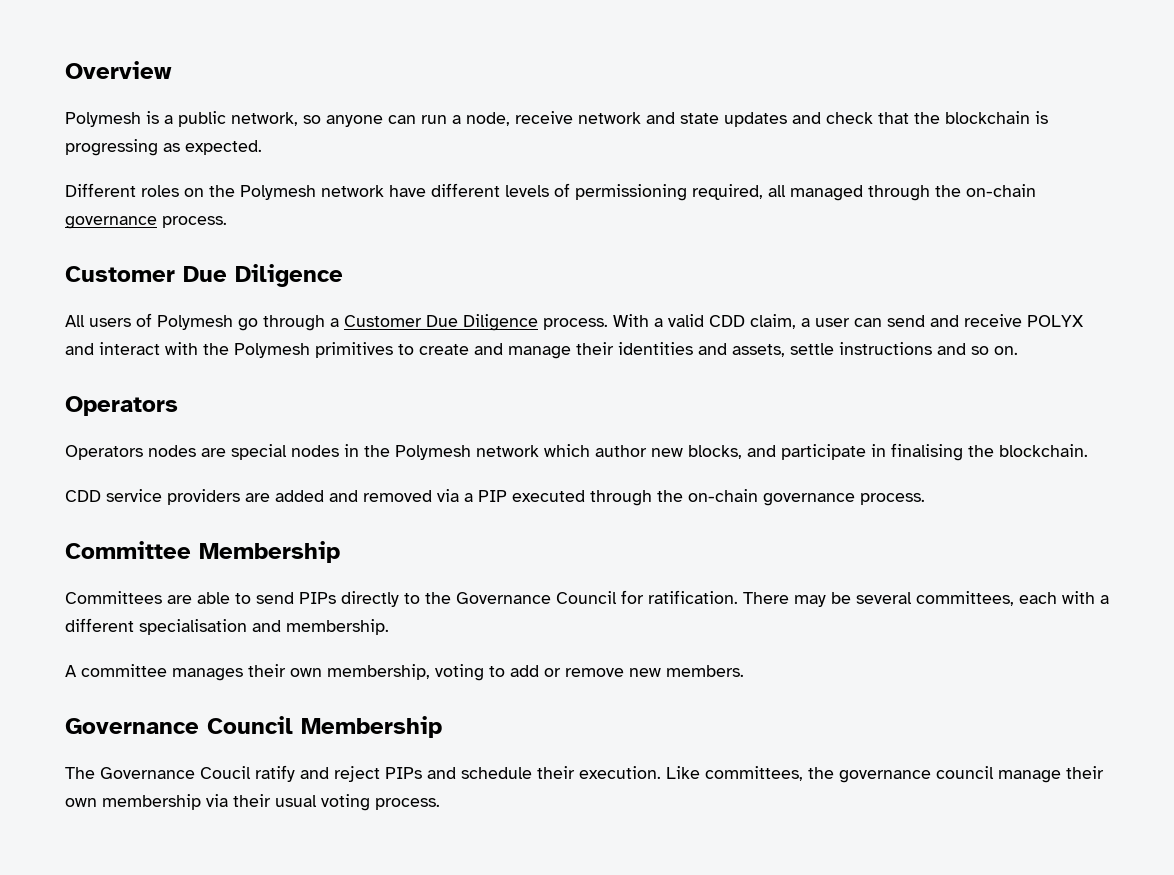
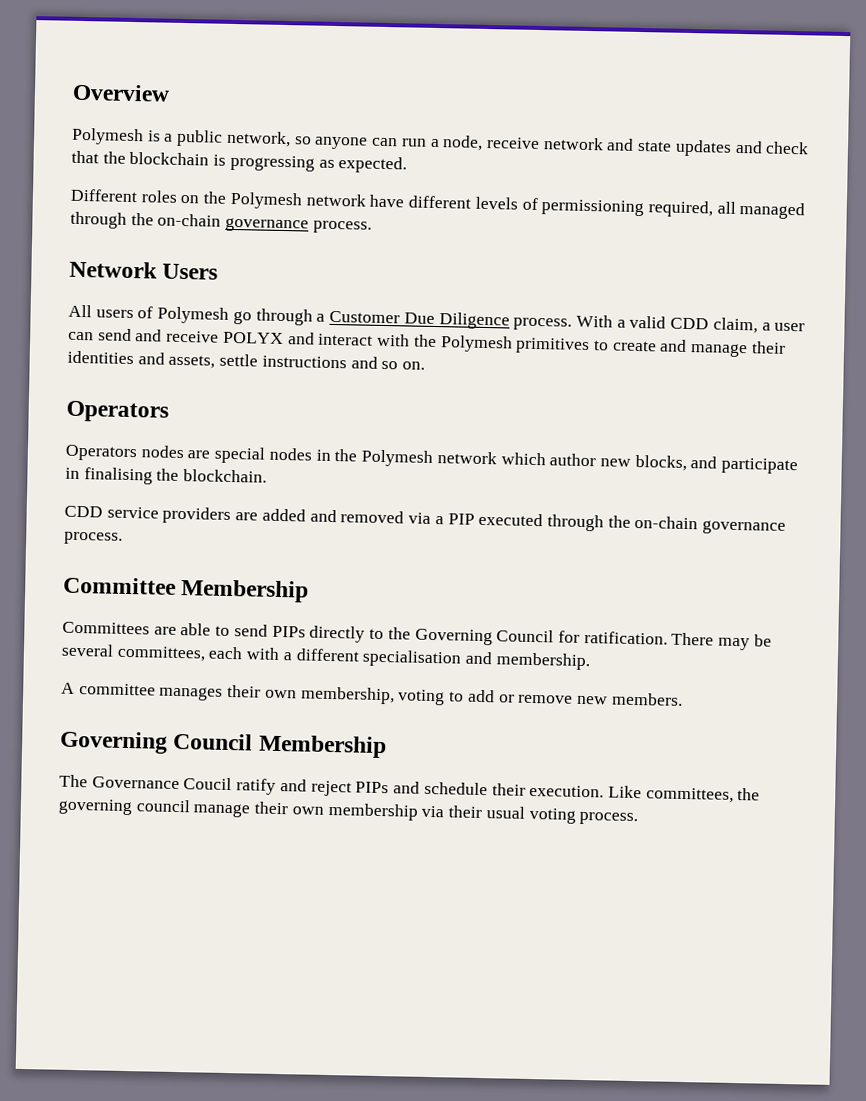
[65,264,343,287] Customer Due Diligence -> [69,260,219,280] Network Users
[456,592,551,604] Governance -> [414,628,493,646] Governing
[65,718,199,734] Governance -> [59,730,168,754] Governing
[839,770,931,783] governance -> [58,798,133,816] governing

